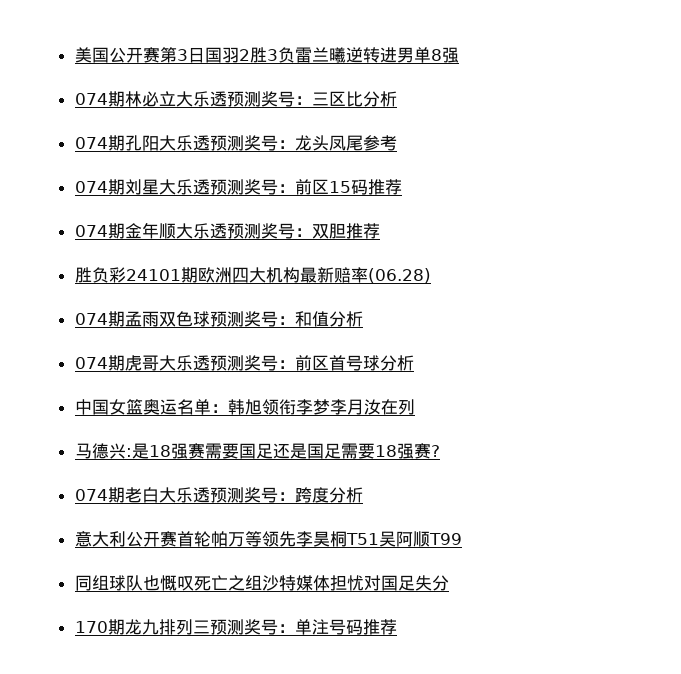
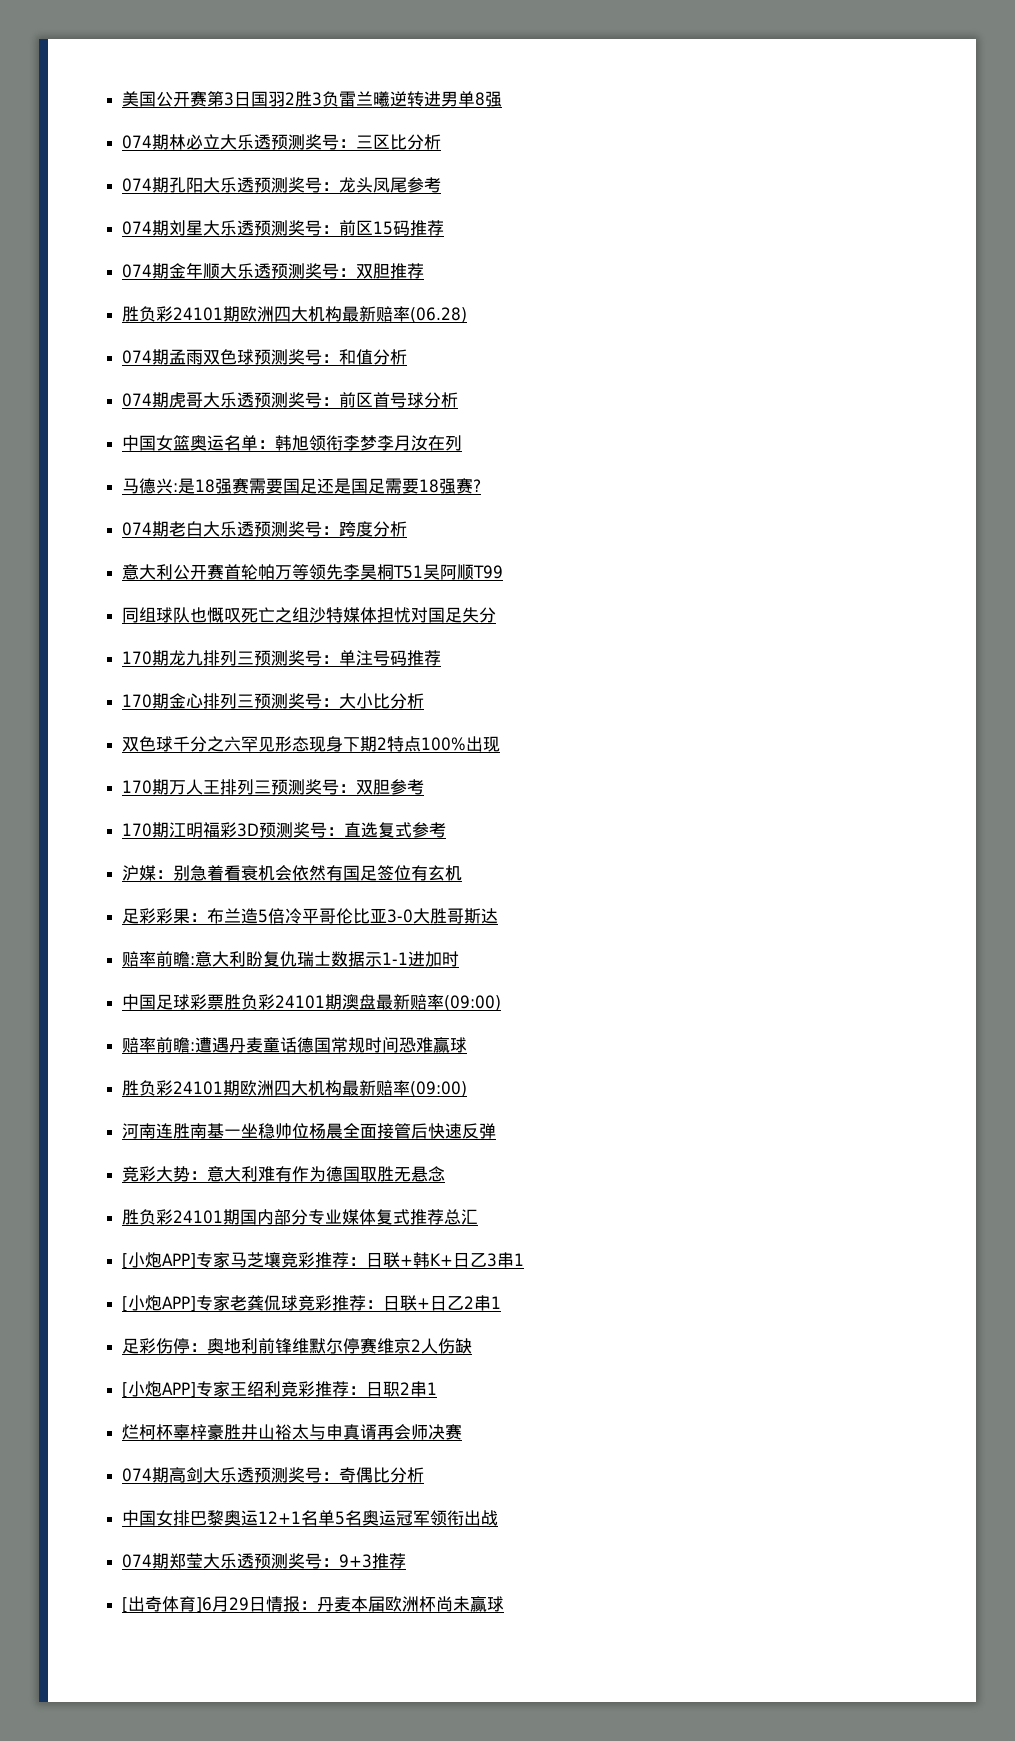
(397, 627) none -> [122,693,425,709] [122,736,501,752] [122,779,425,795] [122,822,447,838] [122,865,463,881] [122,908,499,924] [122,951,460,967] [122,994,502,1011] [122,1036,468,1053] [122,1080,468,1097] [122,1123,497,1139] [122,1166,446,1182] [122,1209,479,1225] [122,1252,525,1269] [122,1295,502,1312] [122,1338,473,1354] [122,1381,438,1398] [122,1424,463,1440] [122,1467,425,1483] [122,1510,499,1526] [122,1553,407,1569] [122,1595,505,1613] // 170期金心排列三预测奖号：大小比分析 // 双色球千分之六罕见形态现身下期2特点100%出现 // 170期万人王排列三预测奖号：双胆参考 // 170期江明福彩3D预测奖号：直选复式参考 // 沪媒：别急着看衰机会依然有国足签位有玄机 // 足彩彩果：布兰造5倍冷平哥伦比亚3-0大胜哥斯达 // 赔率前瞻:意大利盼复仇瑞士数据示1-1进加时 // 中国足球彩票胜负彩24101期澳盘最新赔率(09:00) // 赔率前瞻:遭遇丹麦童话德国常规时间恐难赢球 // 胜负彩24101期欧洲四大机构最新赔率(09:00) // 河南连胜南基一坐稳帅位杨晨全面接管后快速反弹 // 竞彩大势：意大利难有作为德国取胜无悬念 // 胜负彩24101期国内部分专业媒体复式推荐总汇 // [小炮APP]专家马芝壤竞彩推荐：日联+韩K+日乙3串1 // [小炮APP]专家老龚侃球竞彩推荐：日联+日乙2串1 // 足彩伤停：奥地利前锋维默尔停赛维京2人伤缺 // [小炮APP]专家王绍利竞彩推荐：日职2串1 // 烂柯杯辜梓豪胜井山裕太与申真谞再会师决赛 // 074期高剑大乐透预测奖号：奇偶比分析 // 中国女排巴黎奥运12+1名单5名奥运冠军领衔出战 // 074期郑莹大乐透预测奖号：9+3推荐 // [出奇体育]6月29日情报：丹麦本届欧洲杯尚未赢球

